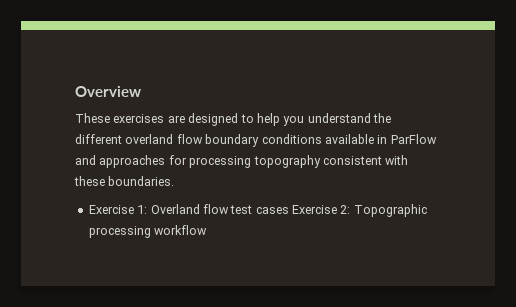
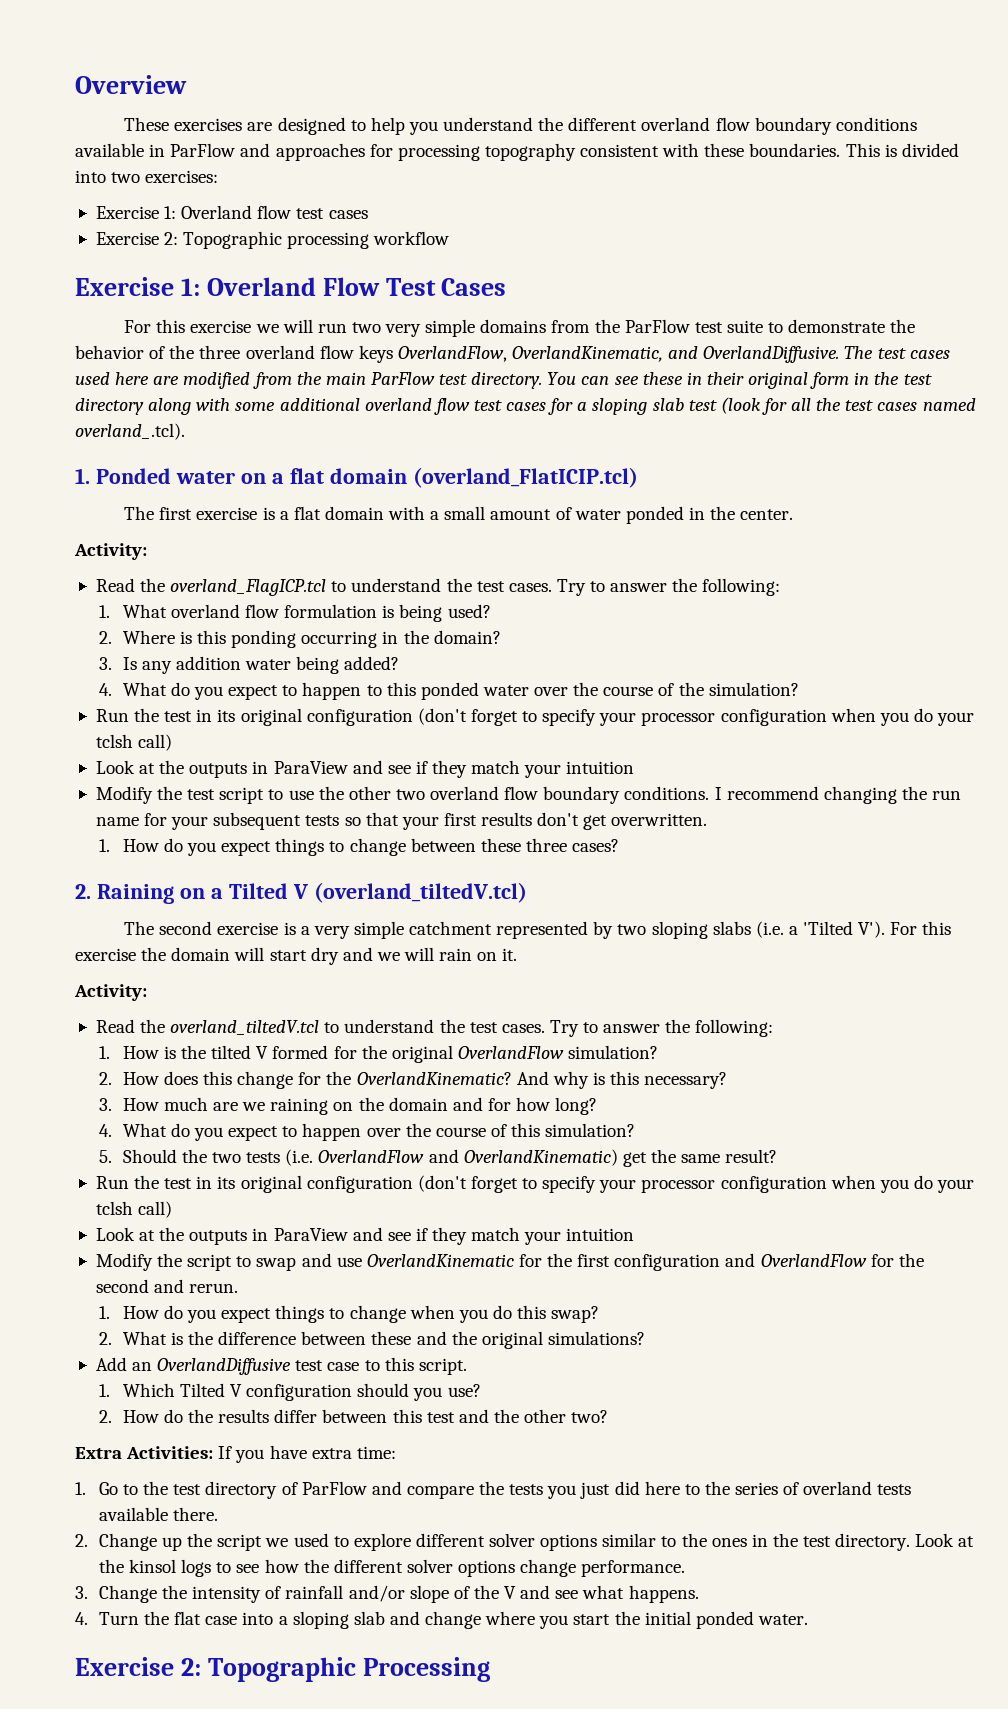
(175, 181) none -> [845,143,959,157] [75,170,219,183] This is divided into two exercises:
(289, 210) none -> (368, 214) //
(208, 230) none -> [75,277,507,296] [124,319,916,337] [75,345,950,363] [75,372,932,389] [75,397,976,415] [75,423,185,440] [75,467,638,488] [124,506,794,524] [74,543,147,560] [95,578,781,596] [98,604,491,622] [98,630,501,648] [98,656,400,674] [98,682,799,700] [95,708,975,726] [95,734,173,751] [95,760,635,778] [95,786,962,804] [95,812,708,830] [98,838,620,856] [75,882,527,904] [124,921,952,939] [75,947,518,965] [74,984,147,1001] [95,1019,774,1037] [98,1045,659,1063] [98,1071,728,1089] [98,1097,598,1115] [98,1123,636,1141] [98,1149,778,1167] [95,1175,975,1193] [95,1201,173,1218] [95,1227,635,1245] [95,1253,924,1271] [95,1279,239,1293] [98,1305,600,1323] [98,1331,645,1349] [95,1357,467,1375] [98,1383,481,1401] [98,1409,609,1423] [75,1445,396,1463] [75,1481,912,1499] [98,1507,219,1521] [75,1533,975,1551] [98,1559,686,1577] [75,1585,699,1603] [75,1611,808,1629] [75,1657,490,1682] // Exercise 1: Overland Flow Test Cases // For this exercise we will run two very simple domains from the ParFlow test suite to demonstrate the behavior of the three overland flow keys OverlandFlow, OverlandKinematic, and OverlandDiffusive. The test cases used here are modified from the main ParFlow test directory. You can see these in their original form in the test directory along with some additional overland flow test cases for a sloping slab test (look for all the test cases named overland_.tcl). // 1. Ponded water on a flat domain (overland_FlatICIP.tcl) // The first exercise is a flat domain with a small amount of water ponded in the center. // Activity: // Read the overland_FlagICP.tcl to understand the test cases. Try to answer the following: // 1. What overland flow formulation is being used? // 2. Where is this ponding occurring in the domain? // 3. Is any addition water being added? // 4. What do you expect to happen to this ponded water over the course of the simulation? // Run the test in its original configuration (don't forget to specify your processor configuration when you do your tclsh call) // Look at the outputs in ParaView and see if they match your intuition // Modify the test script to use the other two overland flow boundary conditions. I recommend changing the run name for your subsequent tests so that your first results don't get overwritten. // 1. How do you expect things to change between these three cases? // 2. Raining on a Tilted V (overland_tiltedV.tcl) // The second exercise is a very simple catchment represented by two sloping slabs (i.e. a 'Tilted V'). For this exercise the domain will start dry and we will rain on it. // Activity: // Read the overland_tiltedV.tcl to understand the test cases. Try to answer the following: // 1. How is the tilted V formed for the original OverlandFlow simulation? // 2. How does this change for the OverlandKinematic? And why is this necessary? // 3. How much are we raining on the domain and for how long? // 4. What do you expect to happen over the course of this simulation? // 5. Should the two tests (i.e. OverlandFlow and OverlandKinematic) get the same result? // Run the test in its original configuration (don't forget to specify your processor configuration when you do your tclsh call) // Look at the outputs in ParaView and see if they match your intuition // Modify the script to swap and use OverlandKinematic for the first configuration and OverlandFlow for the second and rerun. // 1. How do you expect things to change when you do this swap? // 2. What is the difference between these and the original simulations? // Add an OverlandDiffusive test case to this script. // 1. Which Tilted V configuration should you use? // 2. How do the results differ between this test and the other two? // Extra Activities: If you have extra time: // 1. Go to the test directory of ParFlow and compare the tests you just did here to the series of overland tests available there. // 2. Change up the script we used to explore different solver options similar to the ones in the test directory. Look at the kinsol logs to see how the different solver options change performance. // 3. Change the intensity of rainfall and/or slope of the V and see what happens. // 4. Turn the flat case into a sloping slab and change where you start the initial ponded water. // Exercise 2: Topographic Processing

